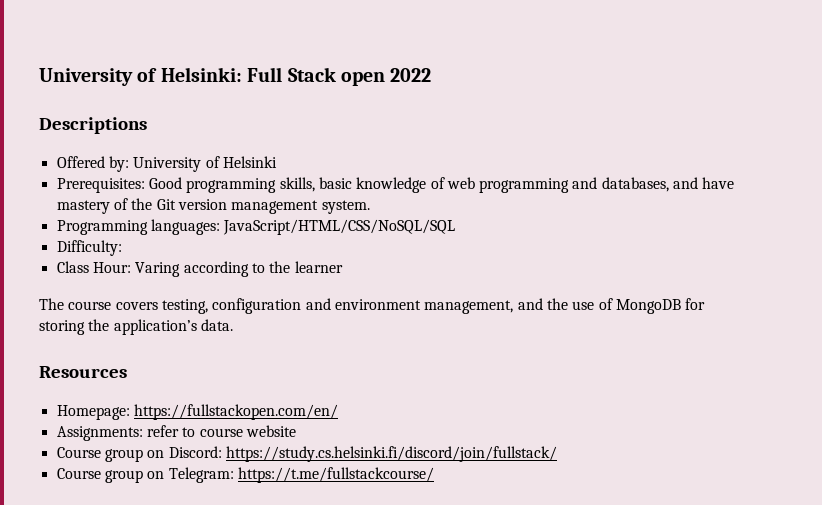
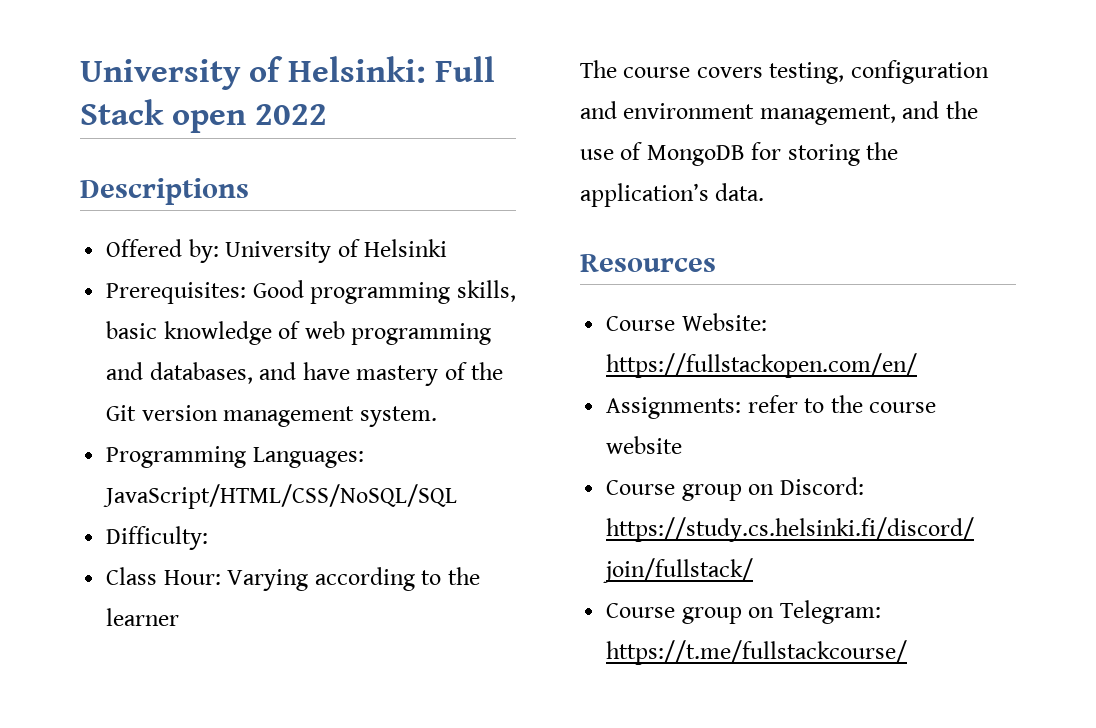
[150,219,220,235] languages: -> [252,447,364,468] Languages:
[135,262,181,277] Varing -> [227,569,309,591] Varying
[56,405,130,420] Homepage: -> [606,313,767,331] Course Website:
(196, 432) none -> [830,395,863,413] the

